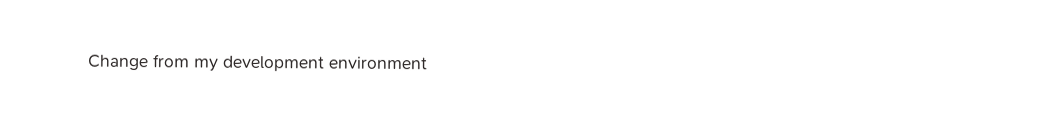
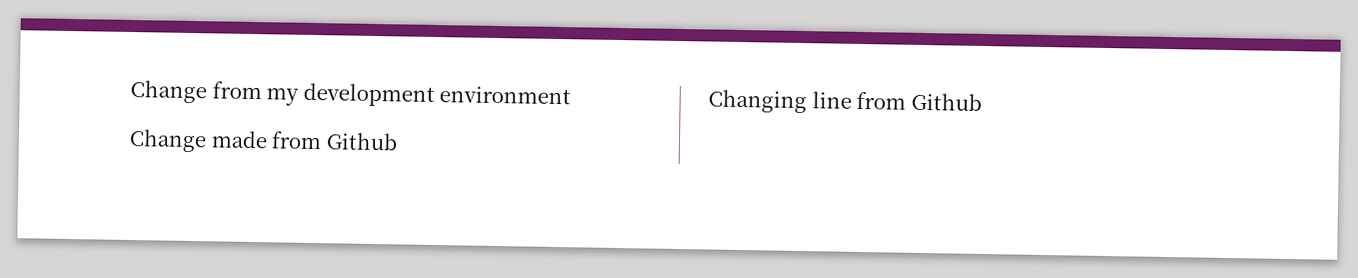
(428, 63) none -> [129,128,398,153] [708,89,982,114] // Change made from Github // Changing line from Github

